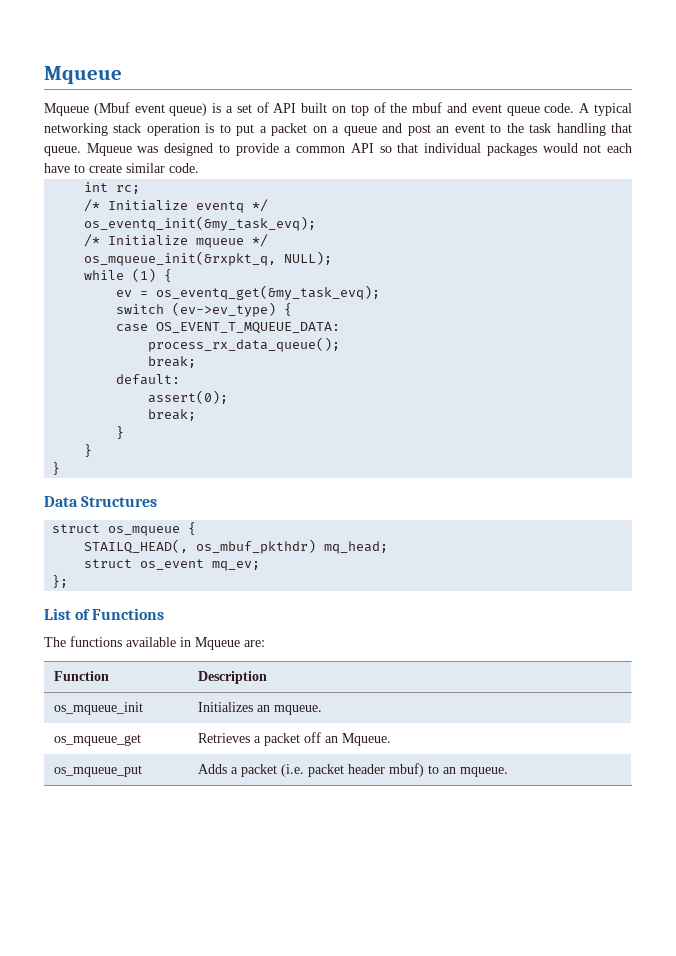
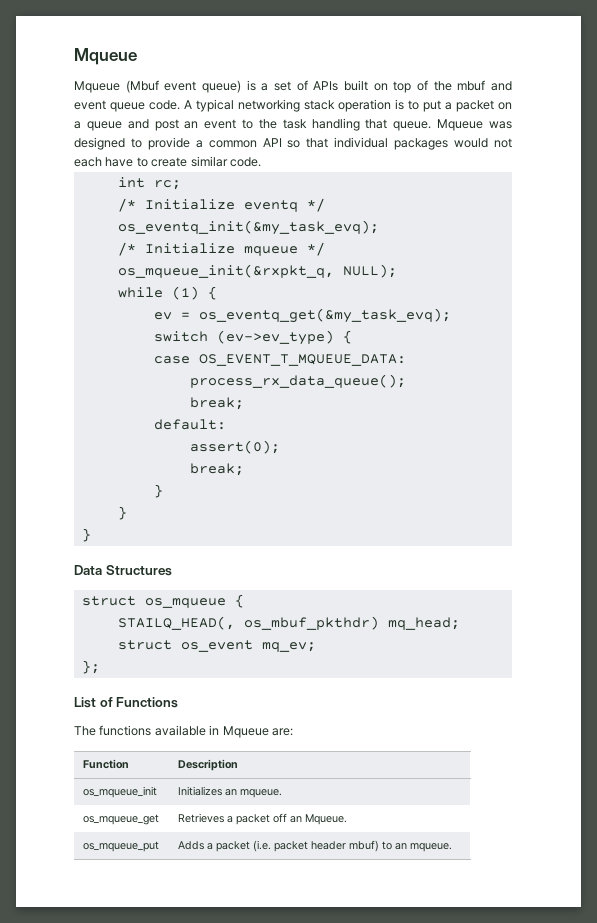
[273,103,297,113] API -> [313,81,339,91] APIs

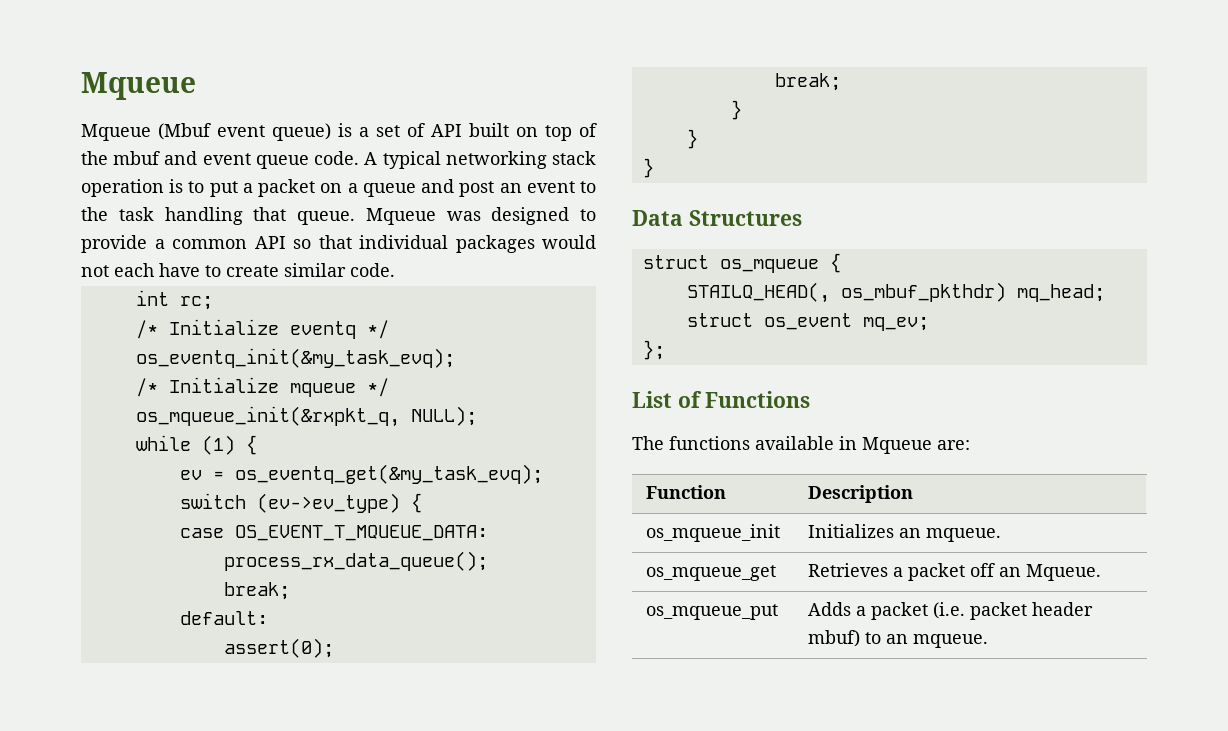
[313,81,339,91] APIs -> [431,124,462,137] API

